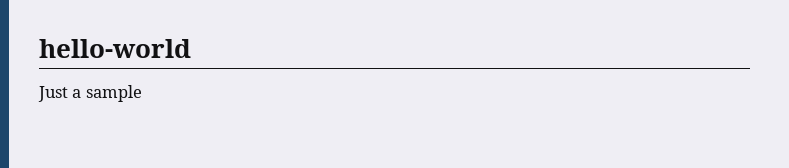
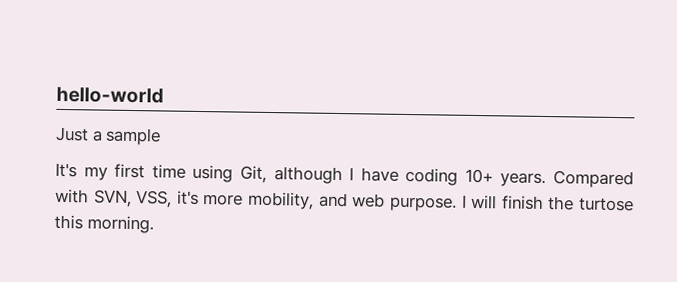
(142, 93) none -> [55,162,634,189] [55,188,634,212] [54,214,154,234] // It's my first time using Git, although I have coding 10+ years. Compared with SVN, VSS, it's more mobility, and web purpose. I will finish the turtose this morning.

